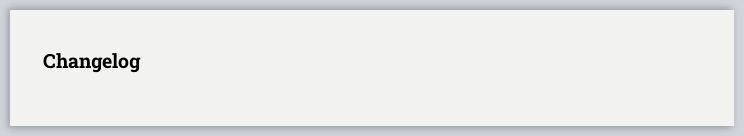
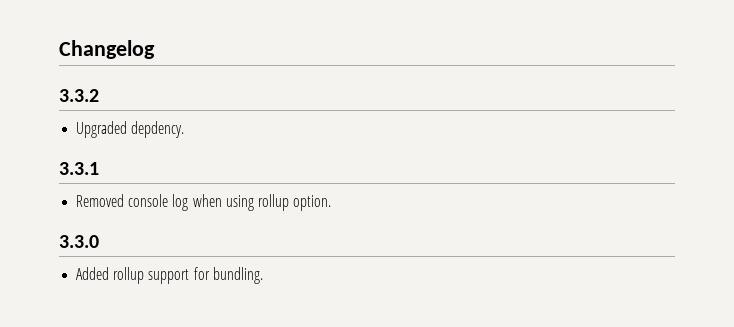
(141, 63) none -> [59,89,99,102] [76,121,185,138] [59,162,99,175] [76,194,332,211] [59,235,99,248] [76,267,263,284] // 3.3.2 // Upgraded depdency. // 3.3.1 // Removed console log when using rollup option. // 3.3.0 // Added rollup support for bundling.

